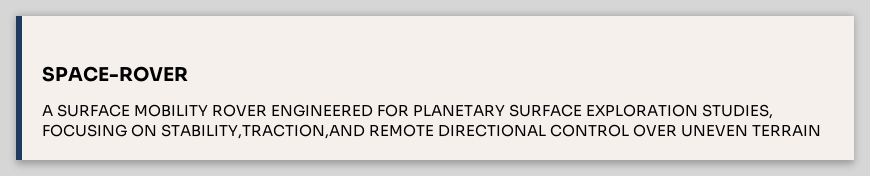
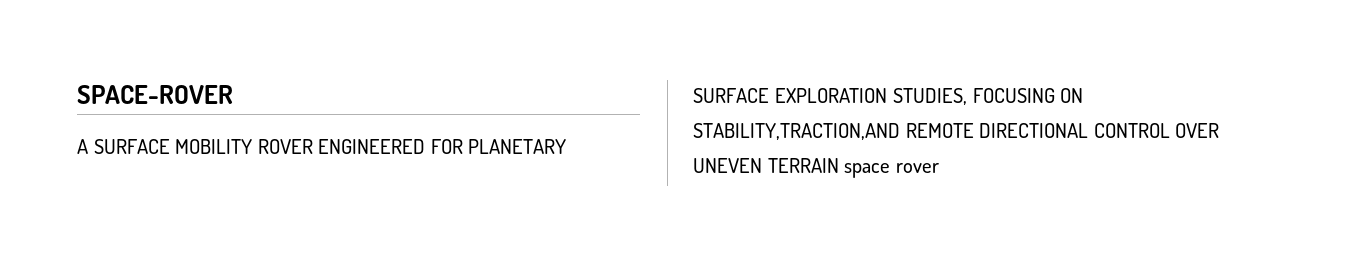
(822, 130) none -> [844,163,939,178] space rover

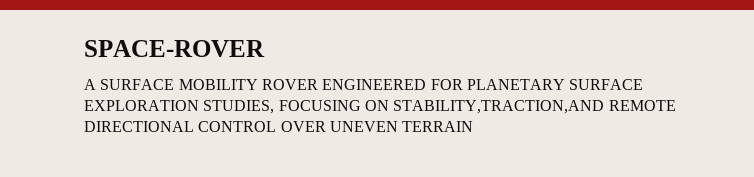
[844,163,939,178] space rover -> (474, 126) none

